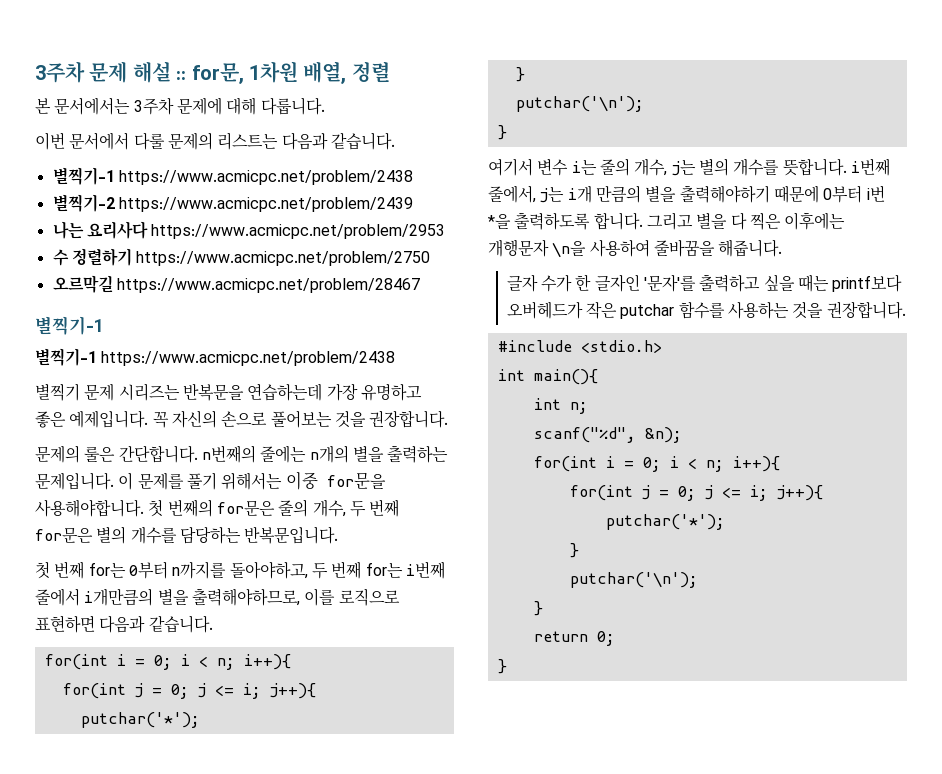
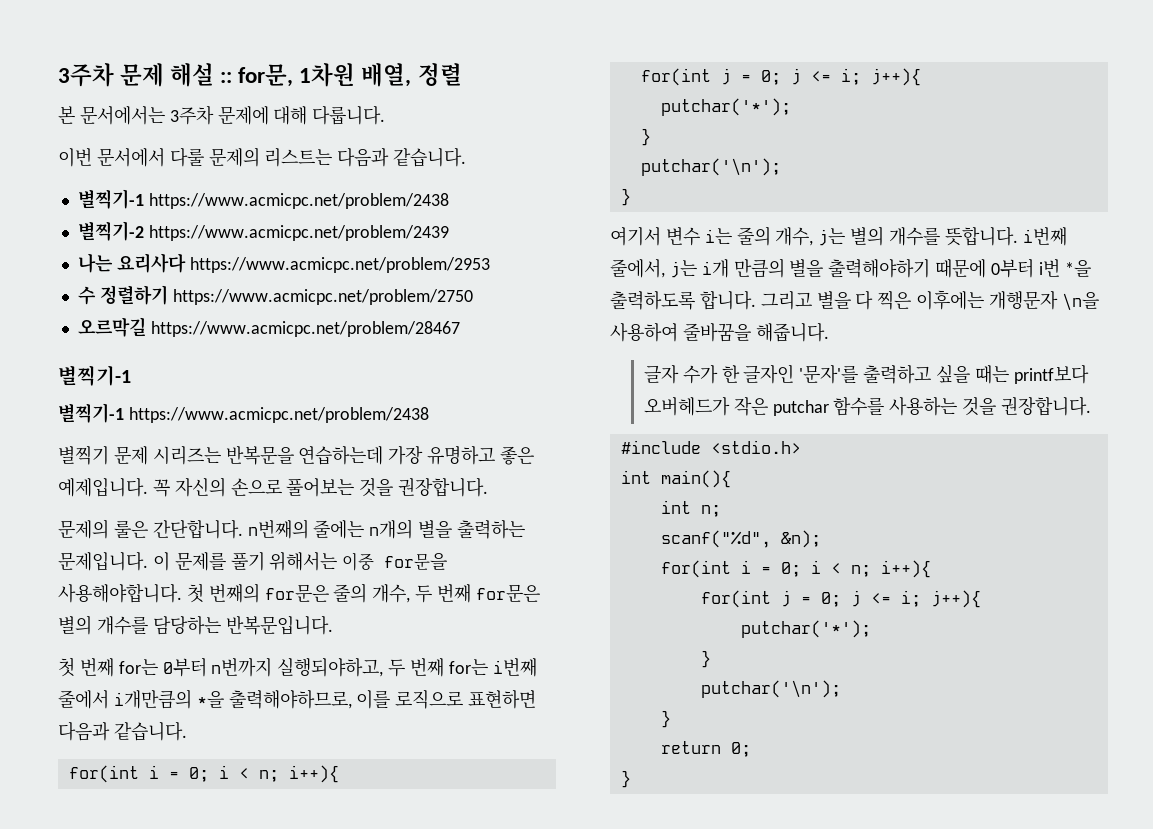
[172,561,308,579] n까지를 돌아야하고, -> [211,657,384,677] n번까지 실행되야하고,
[157,588,189,605] 별을 -> [196,691,224,708] *을

